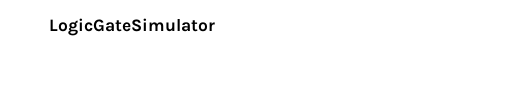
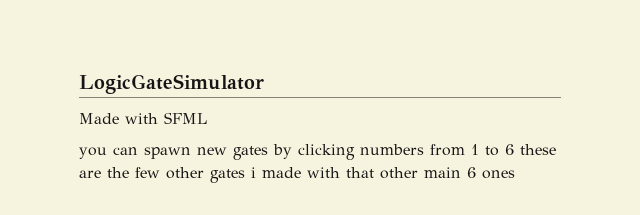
(215, 27) none -> [79,112,207,124] [79,144,556,160] [79,167,515,183] // Made with SFML // you can spawn new gates by clicking numbers from 1 to 6 these are the few other gates i made with that other main 6 ones

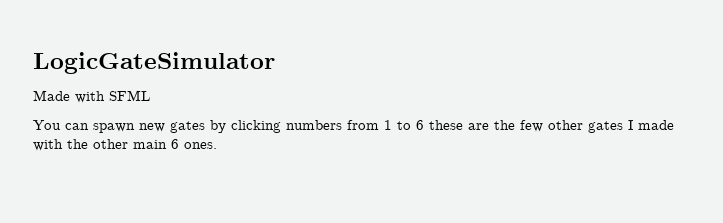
[79,147,107,159] you -> [33,120,61,130] You
[251,167,256,178] i -> [628,120,633,130] I
[346,167,374,178] that -> [67,139,88,149] the
[482,170,515,179] ones -> [184,142,217,149] ones.

